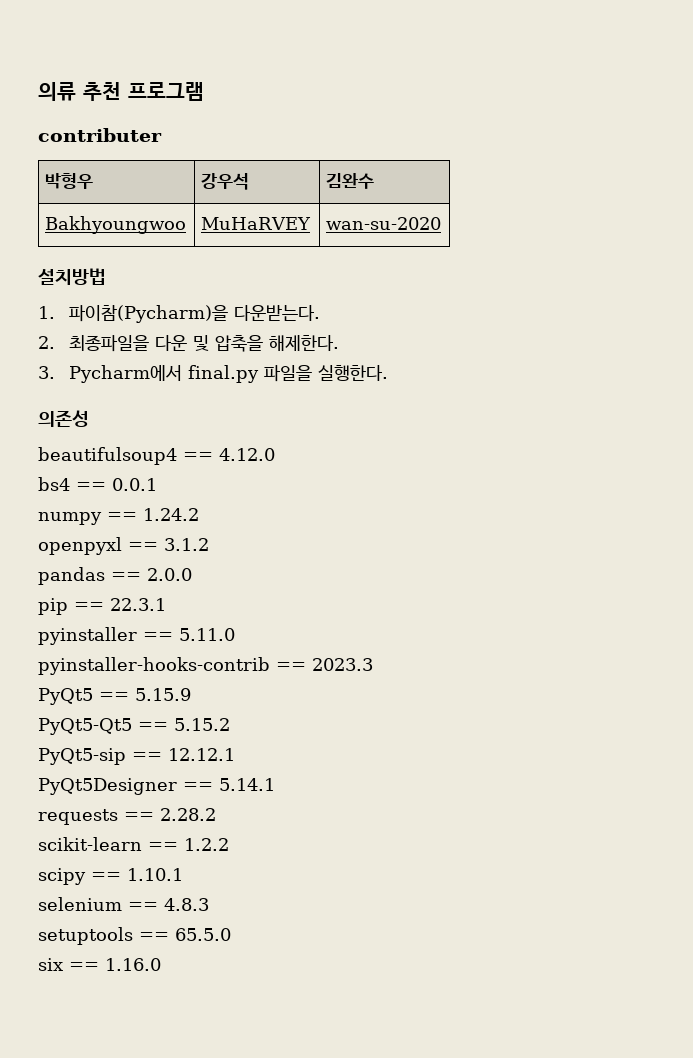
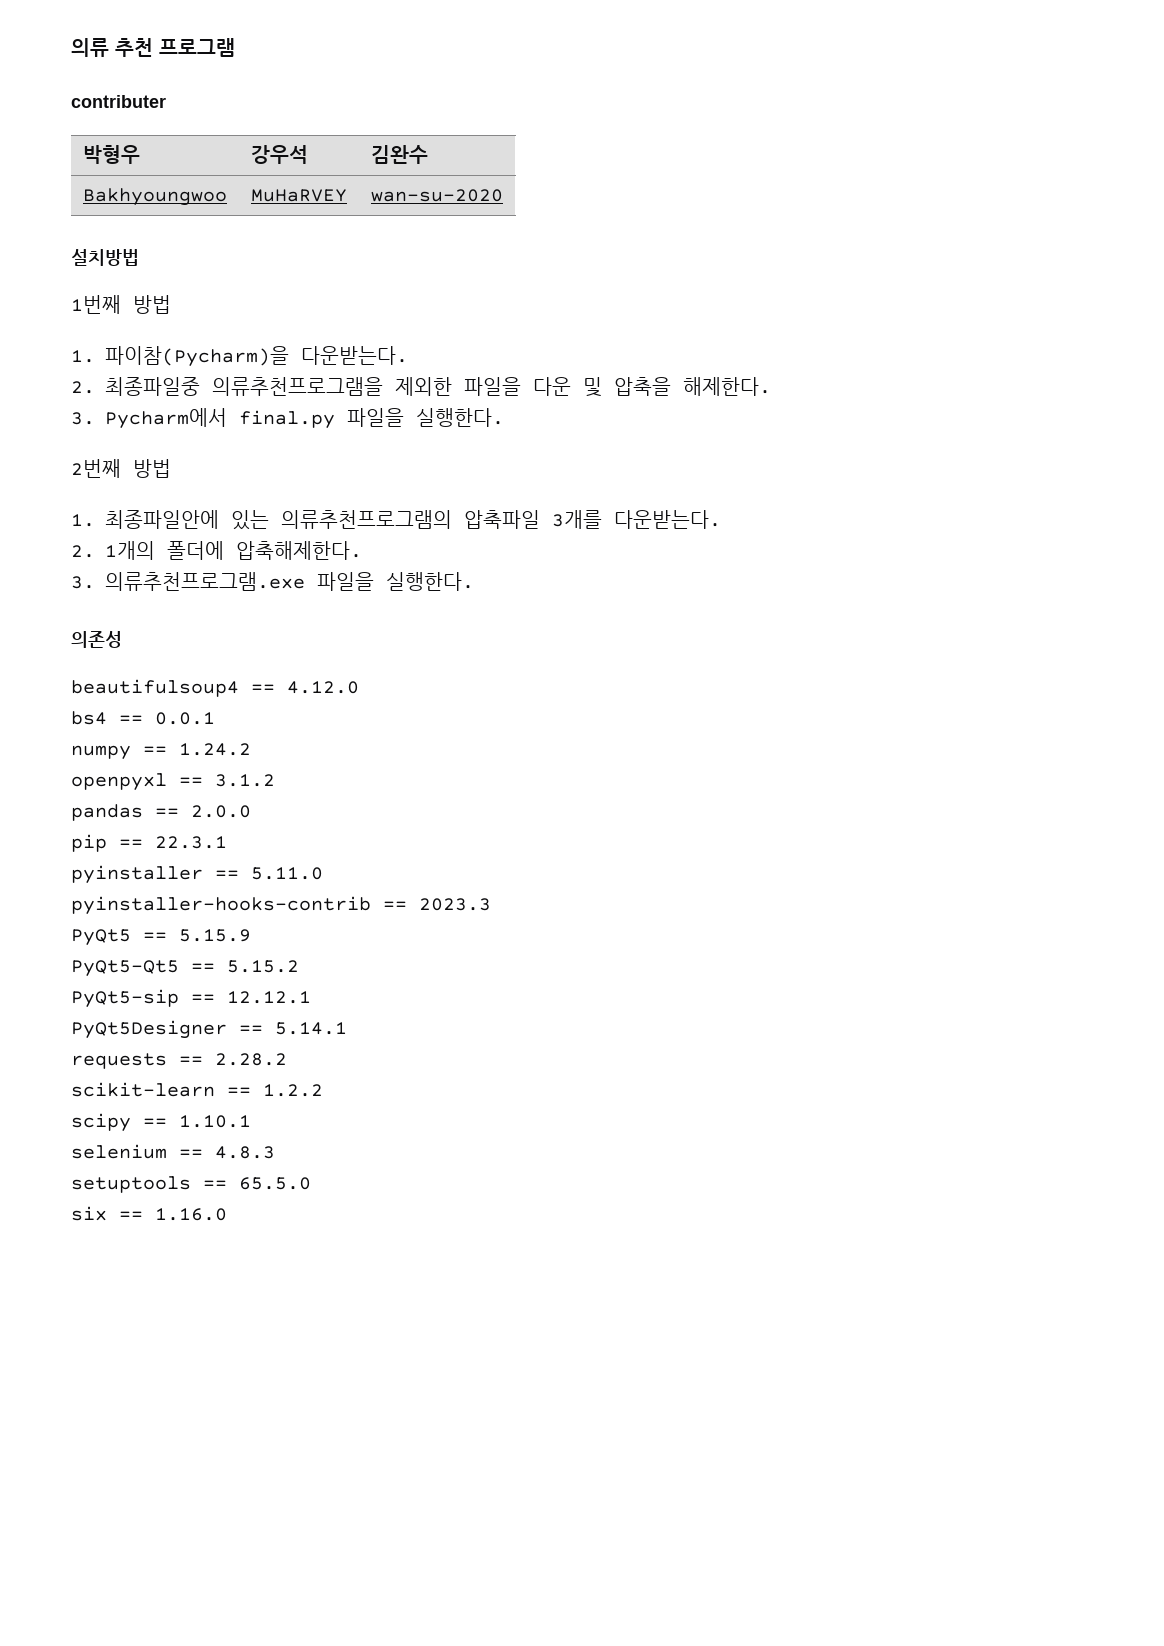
(106, 276) none -> [71,295,171,314] // 1번째 방법
[68,335,149,352] 최종파일을 -> [105,377,521,396] 최종파일중 의류추천프로그램을 제외한 파일을
(388, 373) none -> [71,459,171,478] [71,510,721,530] [71,541,362,560] [71,572,474,591] // 2번째 방법 // 1. 최종파일안에 있는 의류추천프로그램의 압축파일 3개를 다운받는다. // 2. 1개의 폴더에 압축해제한다. // 3. 의류추천프로그램.exe 파일을 실행한다.

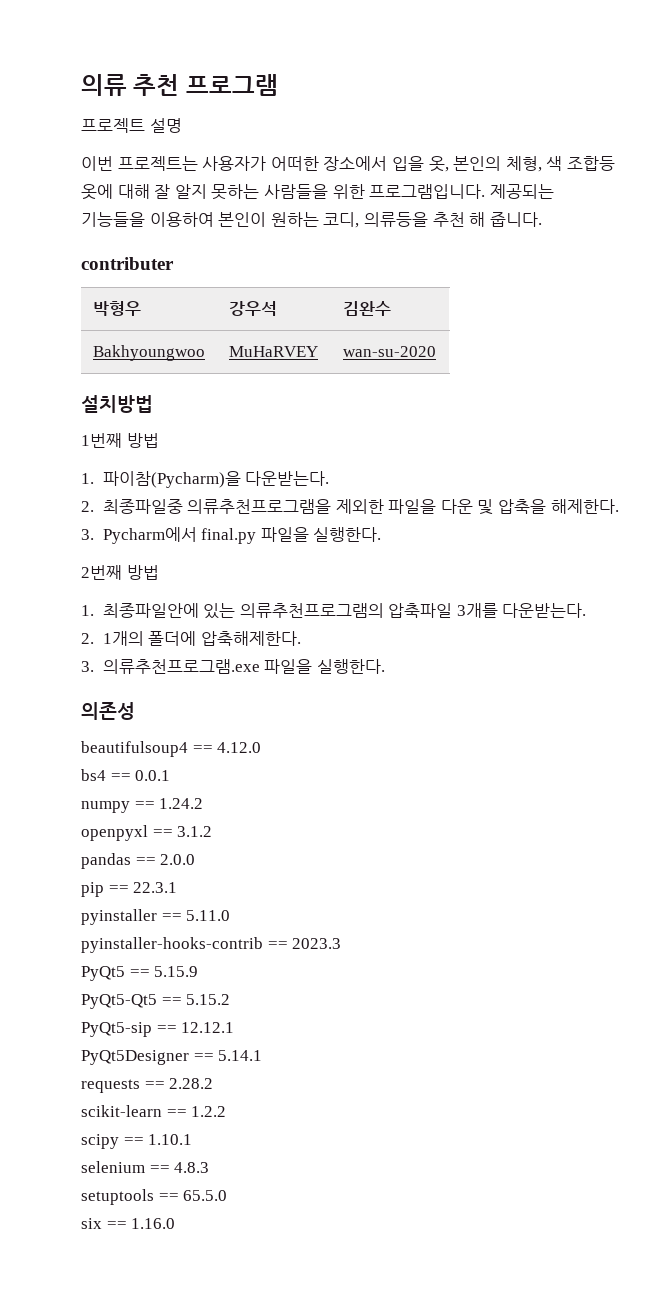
(235, 47) none -> [81,118,182,133] [81,156,615,172] [81,184,554,200] [81,212,542,228] // 프로젝트 설명 // 이번 프로젝트는 사용자가 어떠한 장소에서 입을 옷, 본인의 체형, 색 조합등 옷에 대해 잘 알지 못하는 사람들을 위한 프로그램입니다. 제공되는 기능들을 이용하여 본인이 원하는 코디, 의류등을 추천 해 줍니다.

